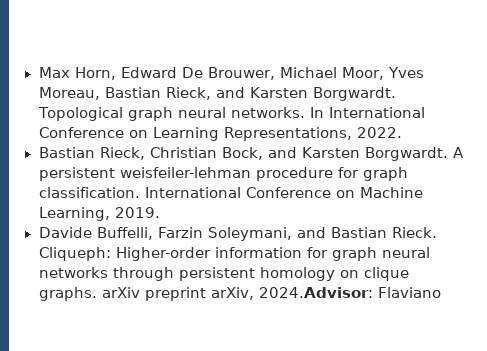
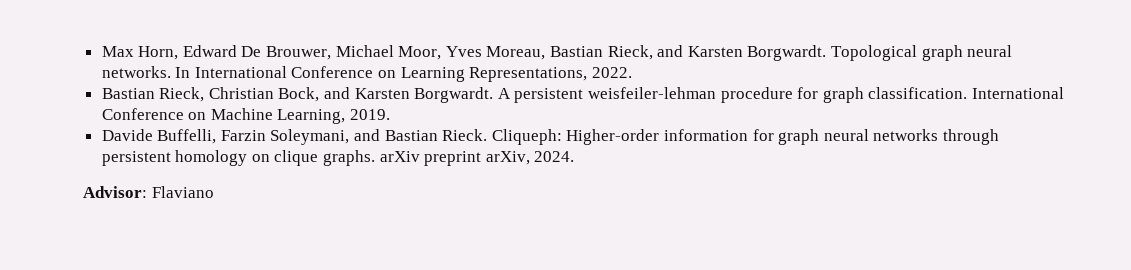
[258,287,373,298] 2024.Advisor: -> [534,151,575,162] [83,186,147,198] 2024. // Advisor:

